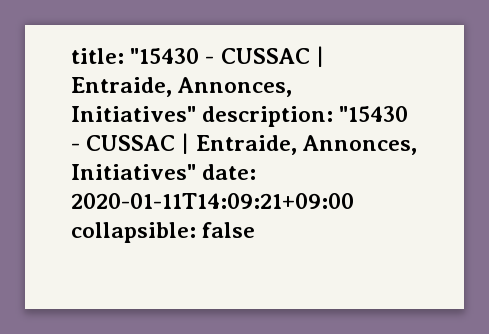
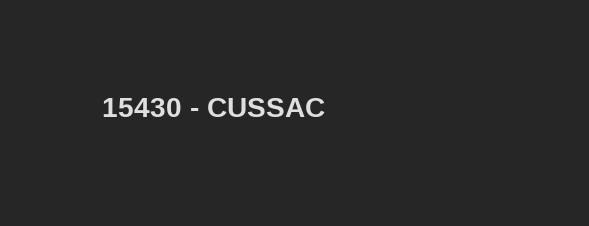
[71,46,324,67] [71,77,293,97] [71,106,409,127] [71,133,417,155] [71,164,257,180] [71,193,354,209] [71,222,256,243] title: "15430 - CUSSAC | Entraide, Annonces, Initiatives" description: "15430 - CUSSAC | Entraide, Annonces, Initiatives" date: 2020-01-11T14:09:21+09:00 collapsible: false -> [102,98,325,117] 15430 - CUSSAC

